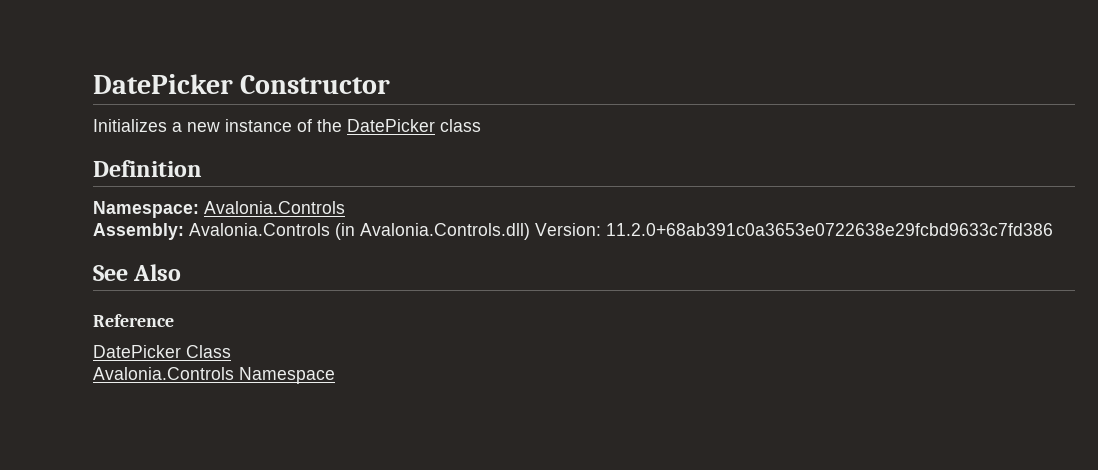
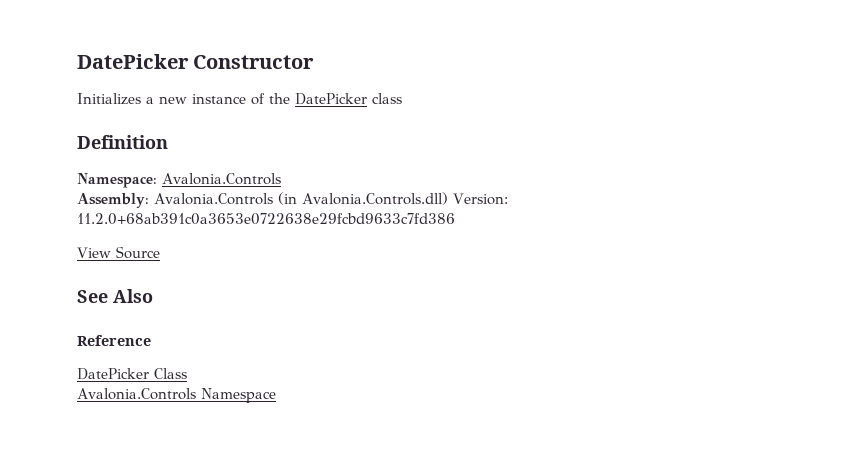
(1053, 229) none -> [77,246,160,259] // View Source

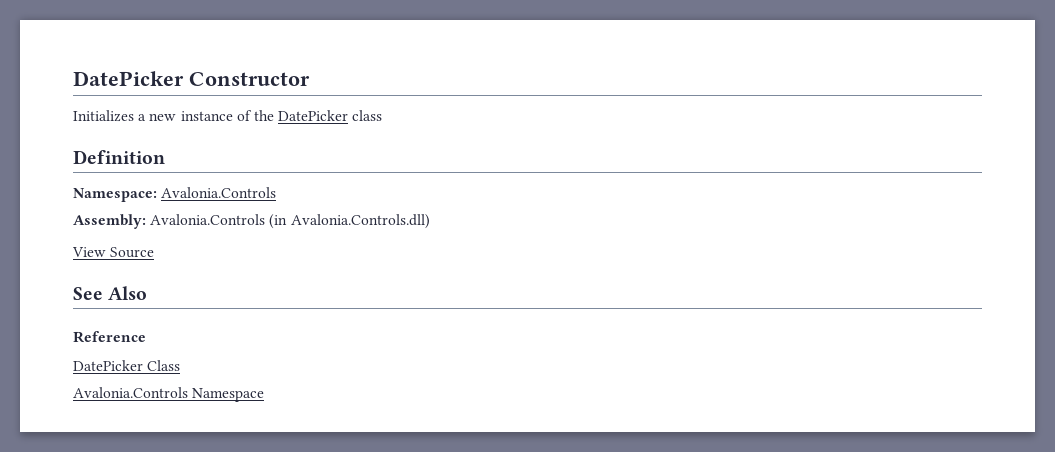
[452,193,508,205] [77,213,455,225] Version: 11.2.0+68ab391c0a3653e0722638e29fcbd9633c7fd386 -> (430, 221) none

